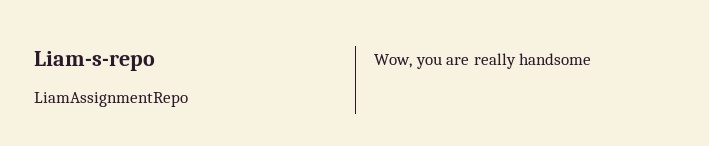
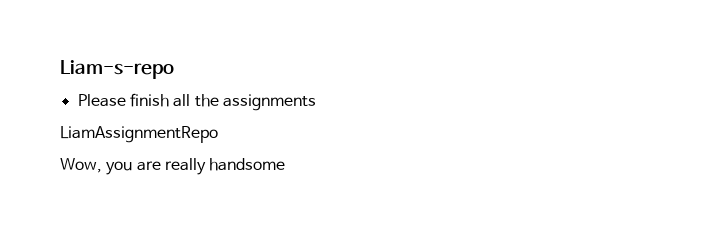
(155, 61) none -> [77,93,316,111] // Please finish all the assignments

